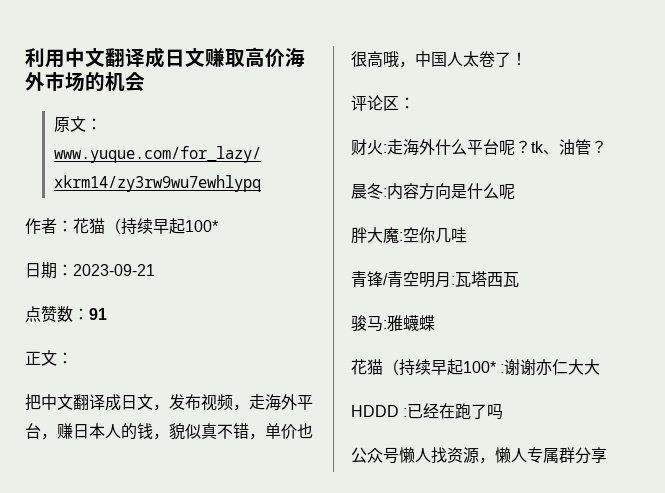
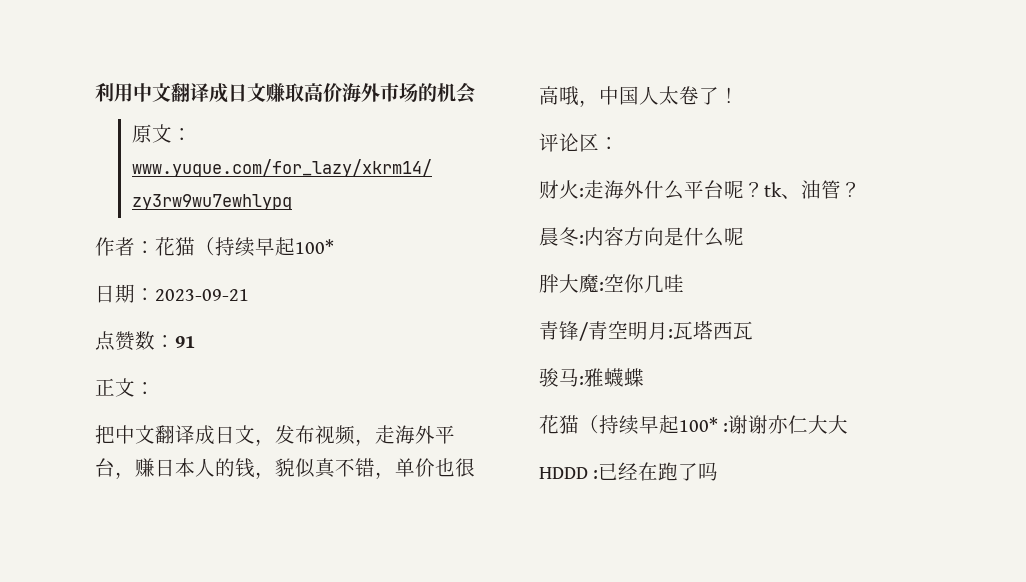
[351,447,607,464] // 公众号懒人找资源，懒人专属群分享 -> (719, 471) none

